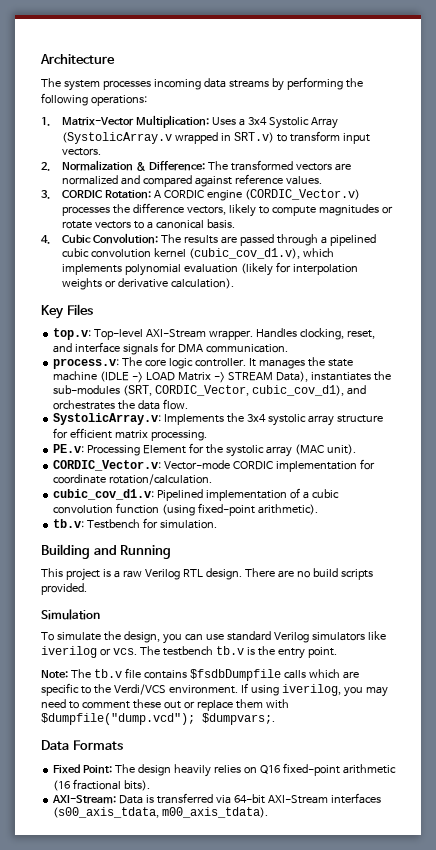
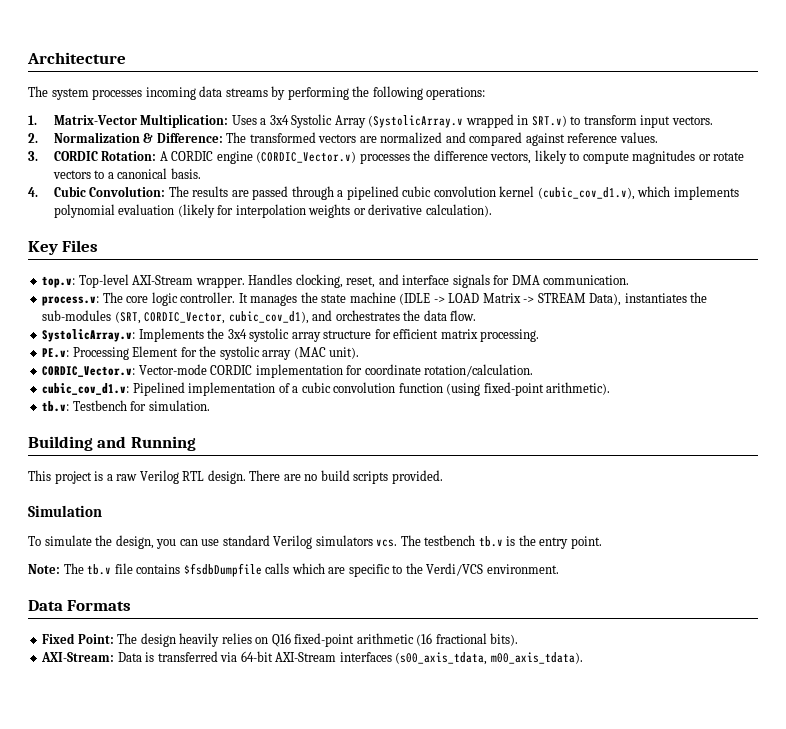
[367,631,386,640] [41,646,111,658] like iverilog or -> (373, 540) none
[240,683,388,697] [41,699,289,711] [41,713,275,725] If using iverilog, you may need to comment these out or replace them with $dumpfile("dump.vcd"); $dumpvars;. -> (559, 569) none

